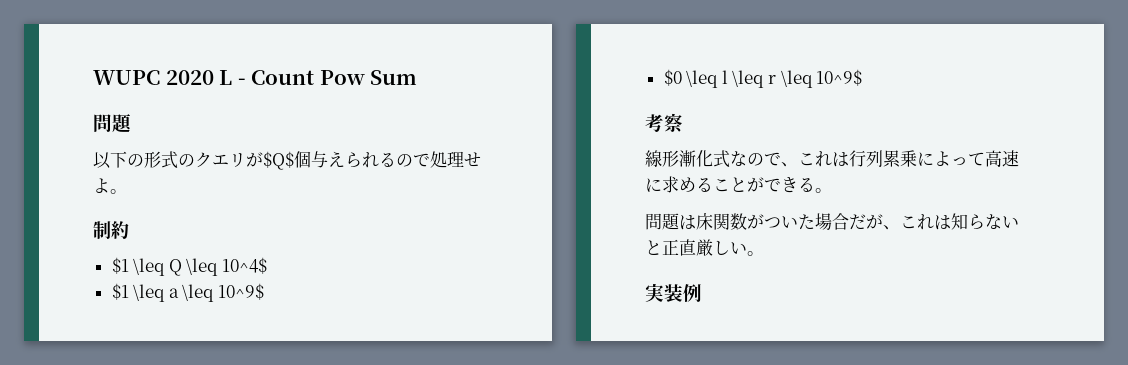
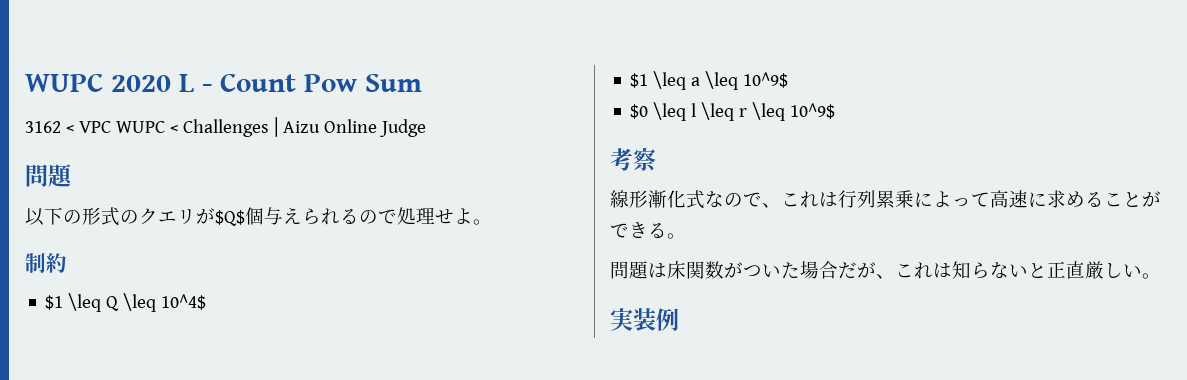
(418, 77) none -> [25,117,426,137] // 3162 < VPC WUPC < Challenges | Aizu Online Judge

